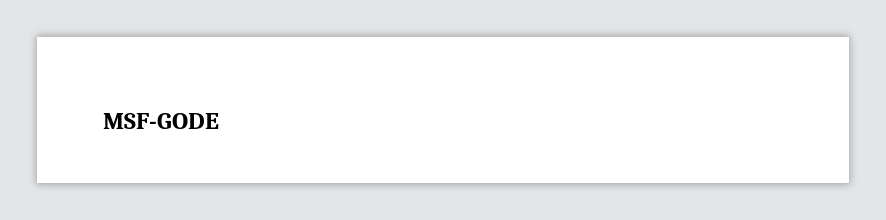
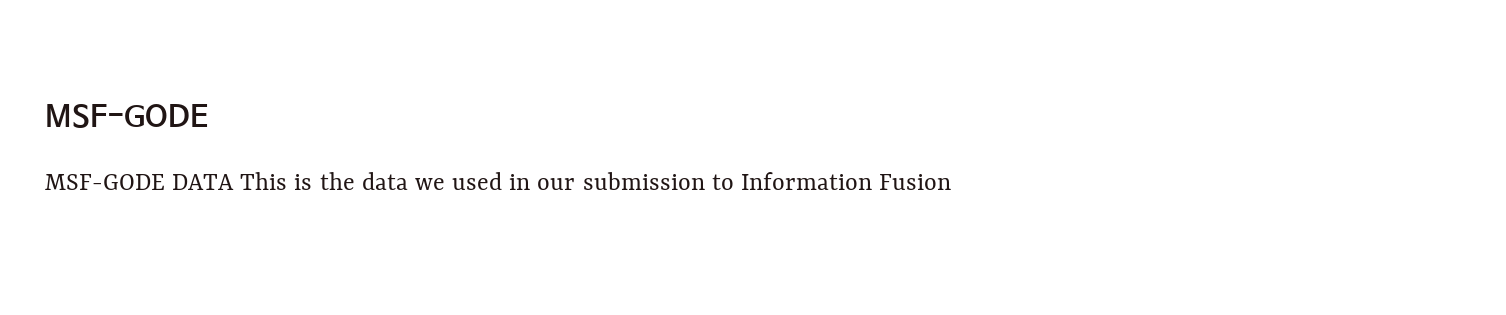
[103,113,219,129] MSF-GODE -> [45,104,208,128] [45,172,952,190] MSF-GODE // MSF-GODE DATA This is the data we used in our submission to Information Fusion

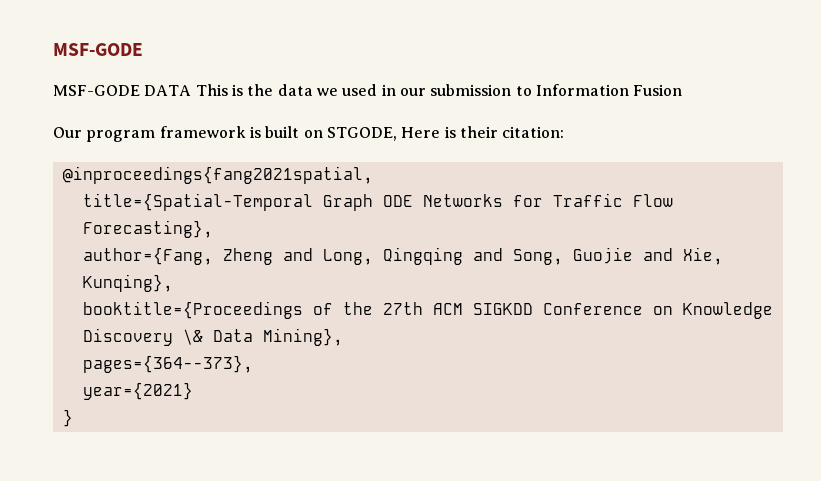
(952, 182) none -> [53,126,565,142] [62,166,373,184] [82,193,673,211] [82,220,213,238] [82,247,723,265] [82,274,173,292] [82,301,773,319] [82,328,343,346] [82,355,253,373] [82,382,193,400] [62,409,73,427] // Our program framework is built on STGODE, Here is their citation: // @inproceedings{fang2021spatial, // title={Spatial-Temporal Graph ODE Networks for Traffic Flow Forecasting}, // author={Fang, Zheng and Long, Qingqing and Song, Guojie and Xie, Kunqing}, // booktitle={Proceedings of the 27th ACM SIGKDD Conference on Knowledge Discovery \& Data Mining}, // pages={364--373}, // year={2021} // }

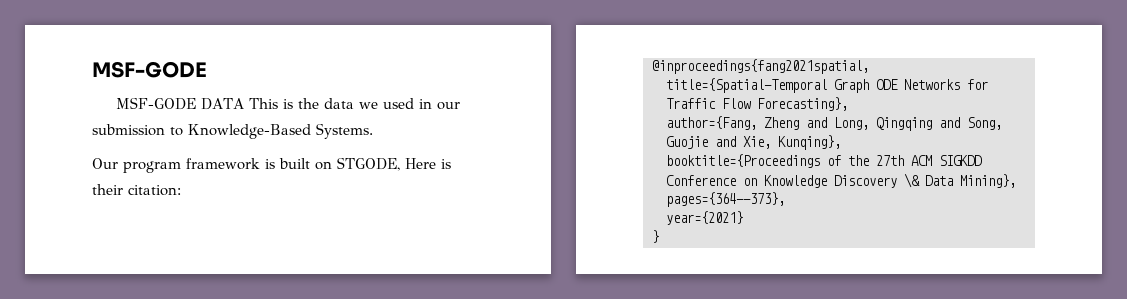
[535,84,683,96] Information Fusion -> [188,123,373,139] Knowledge-Based Systems.

